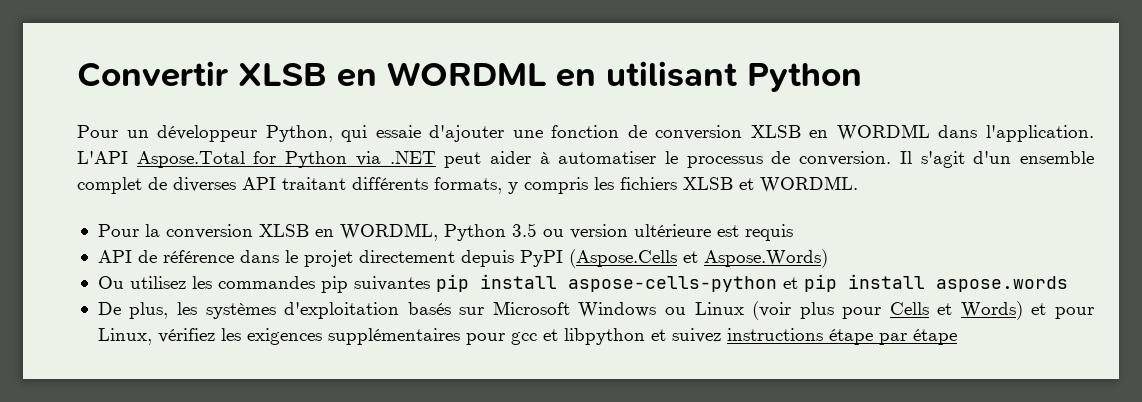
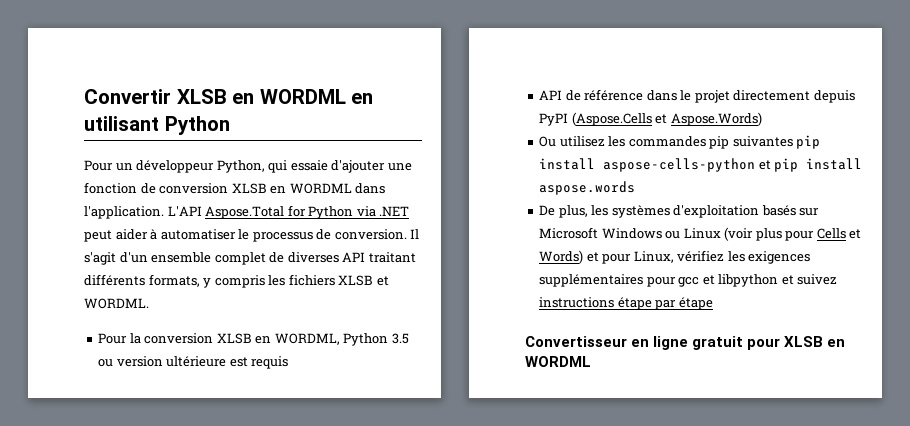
(957, 337) none -> [525,336,846,350] [525,356,591,367] // Convertisseur en ligne gratuit pour XLSB en WORDML

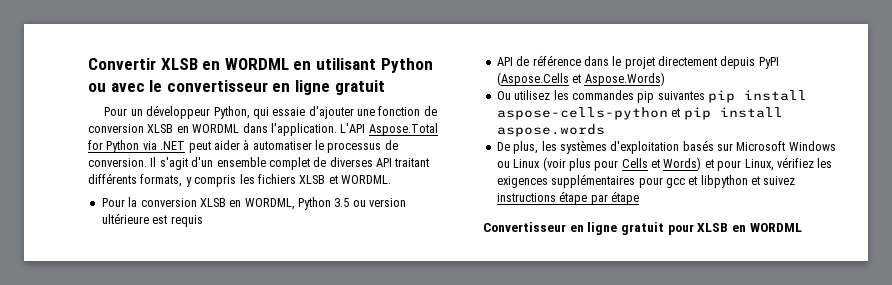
(230, 125) none -> [88,80,385,95] ou avec le convertisseur en ligne gratuit

